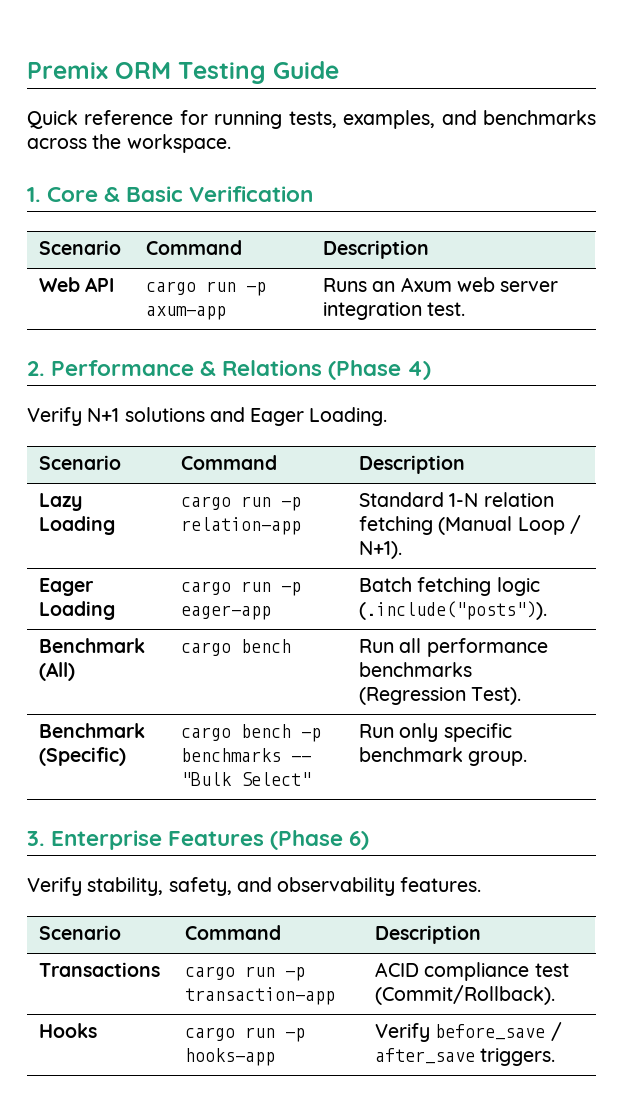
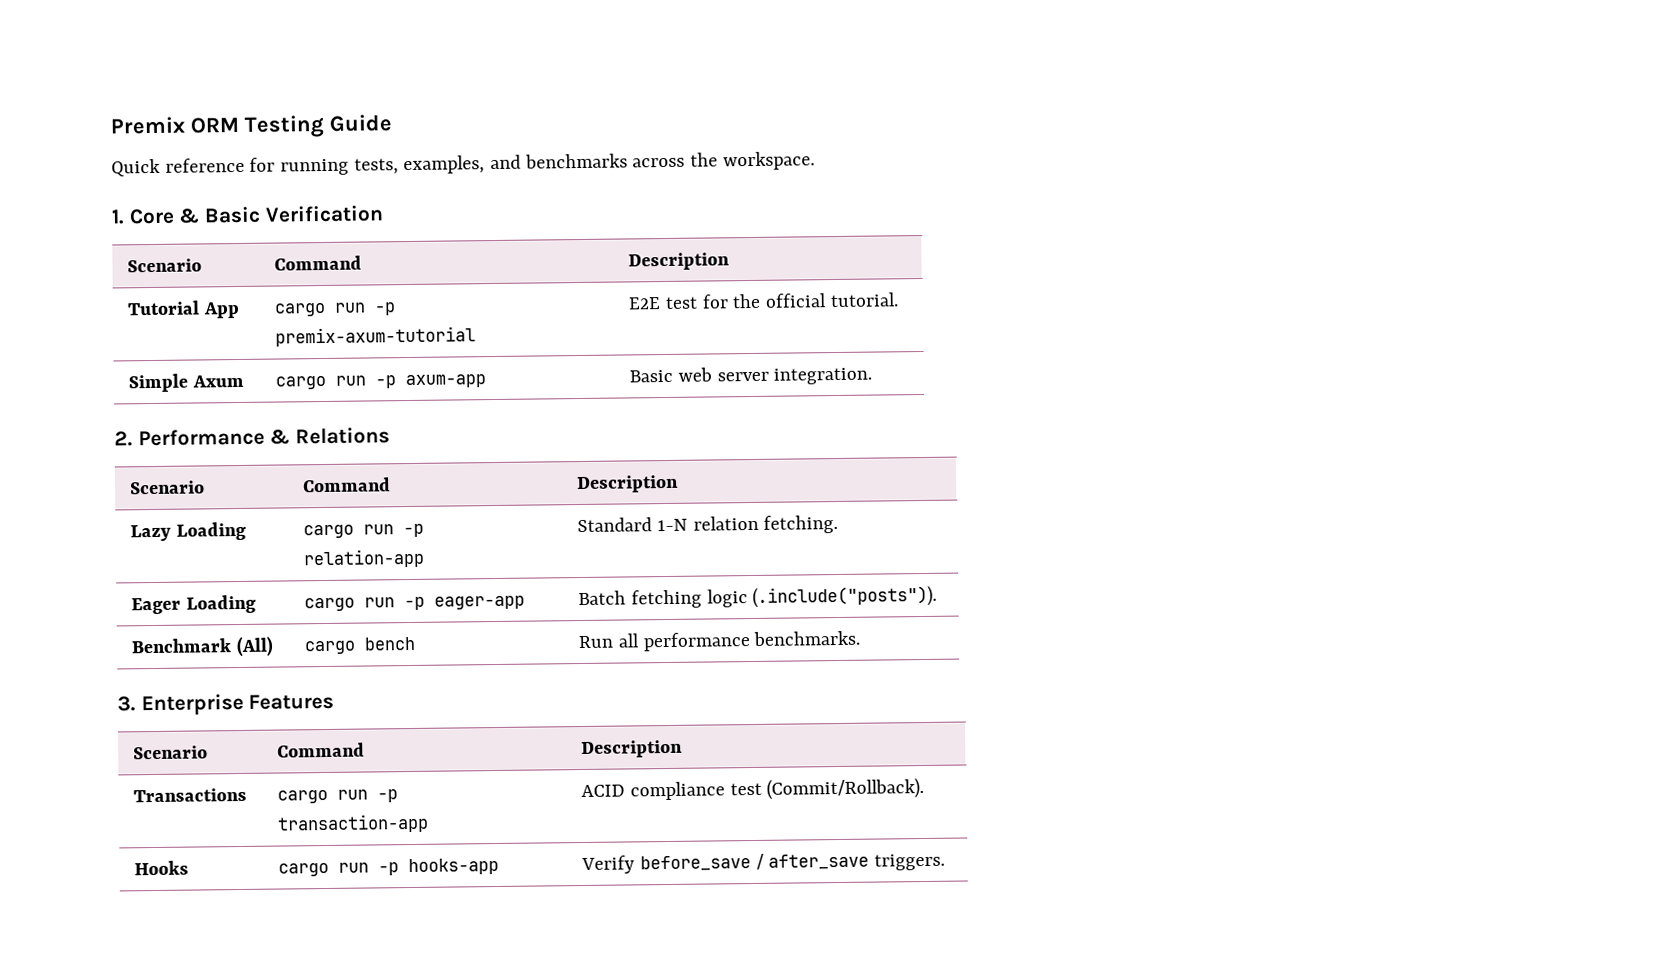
[39,277,115,292] [146,281,267,296] [146,306,227,320] [323,277,559,292] [323,302,466,320] [27,360,432,380] [27,407,388,426] Web API | cargo run -p axum-app | Runs an Axum web server integration test. // 2. Performance & Relations (Phase 4) // Verify N+1 solutions and Eager Loading. -> [127,300,240,319] [274,302,397,317] [275,326,477,347] [628,292,899,310] [128,373,244,393] [275,374,487,390] [629,367,873,385] [114,427,391,447] Tutorial App | cargo run -p premix-axum-tutorial | E2E test for the official tutorial. // Simple Axum | cargo run -p axum-app | Basic web server integration. // 2. Performance & Relations
[359,515,581,535] [359,541,403,559] fetching (Manual Loop / N+1). -> [763,514,839,534] fetching.
[359,662,473,677] [359,687,522,705] [39,723,146,738] [39,747,127,766] [181,724,322,742] [181,748,312,762] [181,772,312,786] [359,723,512,742] [359,747,528,766] [27,830,370,850] [27,877,482,896] benchmarks (Regression Test). // Benchmark (Specific) | cargo bench -p benchmarks -- "Bulk Select" | Run only specific benchmark group. // 3. Enterprise Features (Phase 6) // Verify stability, safety, and observability features. -> [753,630,861,646] [117,693,335,716] benchmarks. // 3. Enterprise Features

